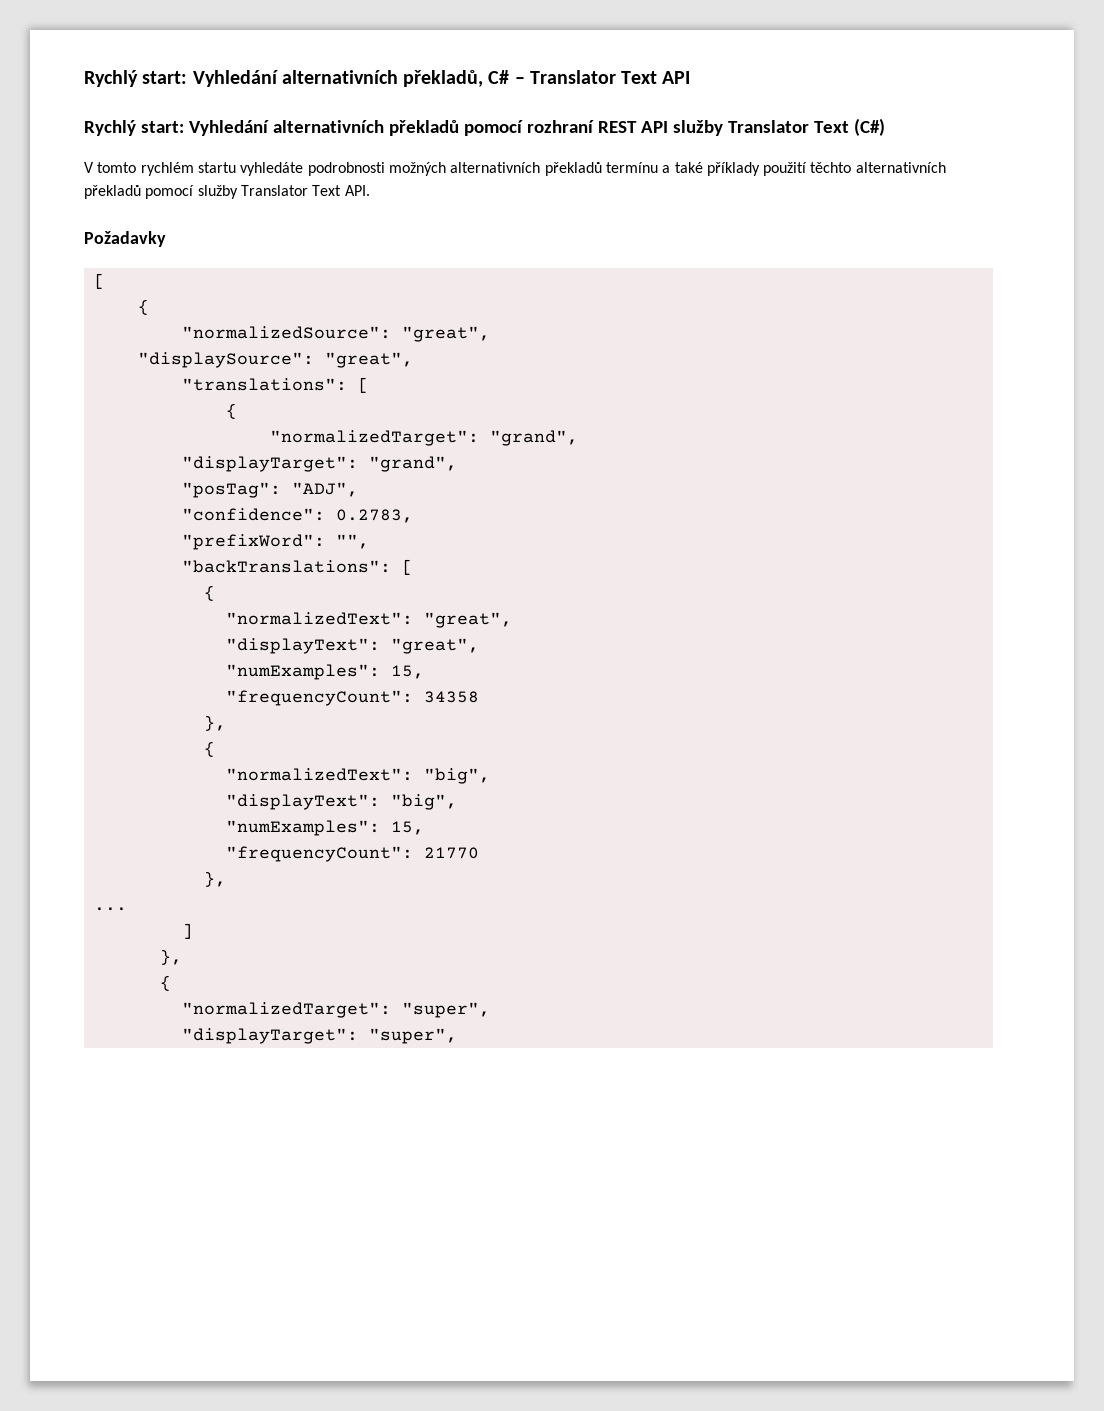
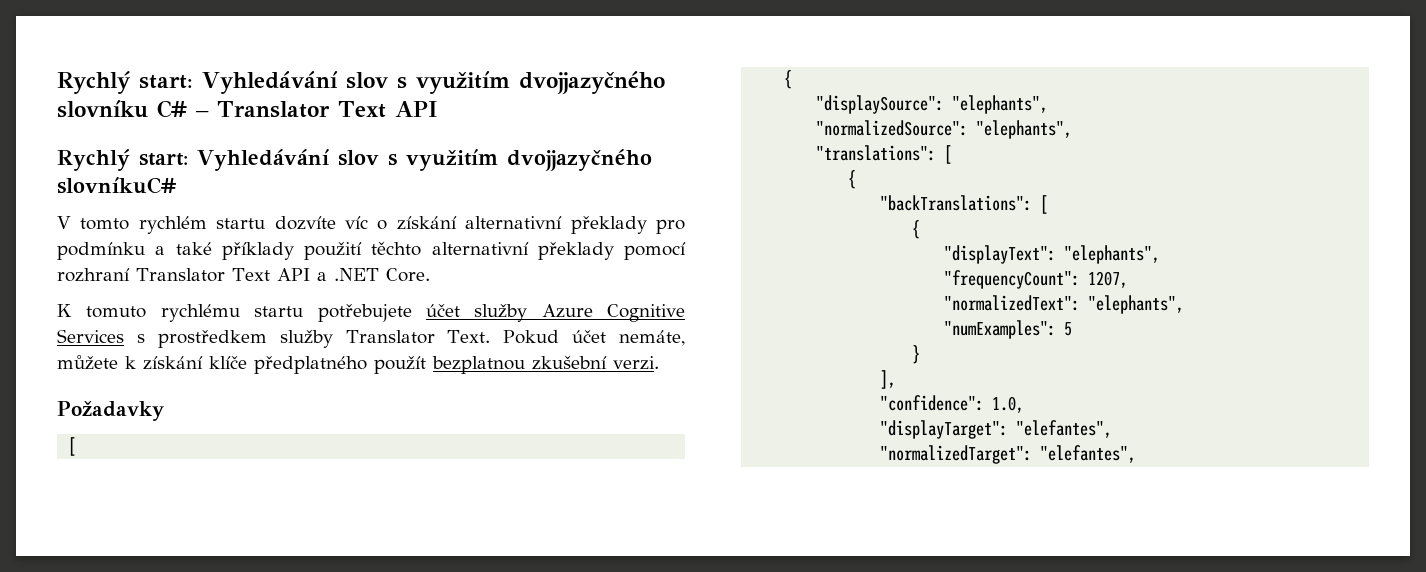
[84,70,484,87] Rychlý start: Vyhledání alternativních překladů, -> [57,71,665,94] [57,100,148,118] Rychlý start: Vyhledávání slov s využitím dvojjazyčného slovníku
[188,118,885,136] [84,162,658,176] Vyhledání alternativních překladů pomocí rozhraní REST API služby Translator Text (C#) // V tomto rychlém startu vyhledáte podrobnosti možných alternativních překladů termínu -> [197,149,652,171] [57,177,176,194] [57,216,685,234] [57,242,145,260] Vyhledávání slov s využitím dvojjazyčného slovníkuC# // V tomto rychlém startu dozvíte víc o získání alternativní překlady pro podmínku
[855,162,946,173] [84,185,370,199] alternativních překladů pomocí služby Translator Text API. -> [431,242,686,260] [57,268,430,282] [57,304,685,322] [57,329,685,348] [57,355,659,374] alternativní překlady pomocí rozhraní Translator Text API a .NET Core. // K tomuto rychlému startu potřebujete účet služby Azure Cognitive Services s prostředkem služby Translator Text. Pokud účet nemáte, můžete k získání klíče předplatného použít bezplatnou zkušební verzi.
(149, 307) none -> [816,95,1049,114] // "displaySource": "elephants",
[401,326,490,342] [137,352,413,368] "great", // "displaySource": "great", -> [976,120,1073,139] "elephants",
[269,430,578,446] [181,456,457,472] [181,482,358,498] [181,508,413,523] [181,534,369,550] [181,559,413,575] [203,585,215,601] [225,612,512,628] [225,638,479,654] [225,664,424,680] [225,690,479,706] [203,715,226,731] [203,741,215,757] [225,768,490,784] [225,794,457,810] [225,820,424,836] [225,846,479,862] [203,871,226,887] [93,907,127,911] [181,923,193,939] [159,949,182,965] [159,975,171,991] [181,1002,490,1018] [181,1028,457,1044] "normalizedTarget": "grand", // "displayTarget": "grand", // "posTag": "ADJ", // "confidence": 0.2783, // "prefixWord": "", // "backTranslations": [ // { // "normalizedText": "great", // "displayText": "great", // "numExamples": 15, // "frequencyCount": 34358 // }, // { // "normalizedText": "big", // "displayText": "big", // "numExamples": 15, // "frequencyCount": 21770 // }, // ... // ] // }, // { // "normalizedTarget": "super", // "displayTarget": "super", -> [880,195,1049,214] [912,220,921,239] [944,245,1161,264] [944,270,1129,289] [944,295,1185,314] [944,320,1073,339] [912,345,921,364] [880,370,897,389] [880,395,1025,413] [880,420,1113,439] [880,445,1137,464] "backTranslations": [ // { // "displayText": "elephants", // "frequencyCount": 1207, // "normalizedText": "elephants", // "numExamples": 5 // } // ], // "confidence": 1.0, // "displayTarget": "elefantes", // "normalizedTarget": "elefantes",

